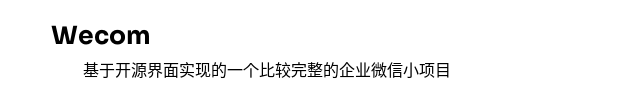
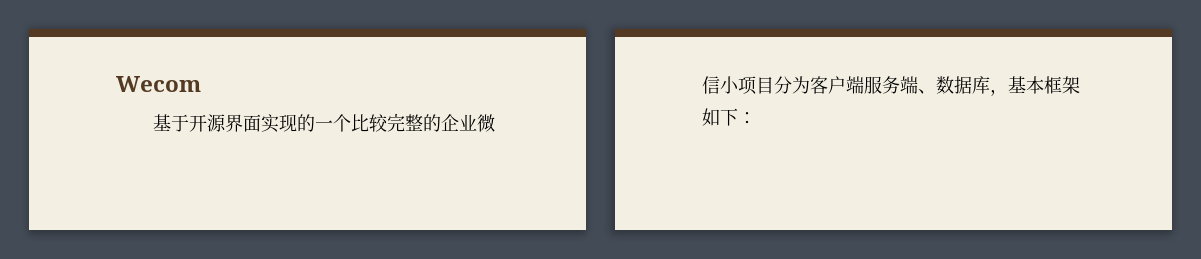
(451, 70) none -> [774,76,1080,96] [702,108,756,126] 分为客户端服务端、数据库，基本框架如下：

